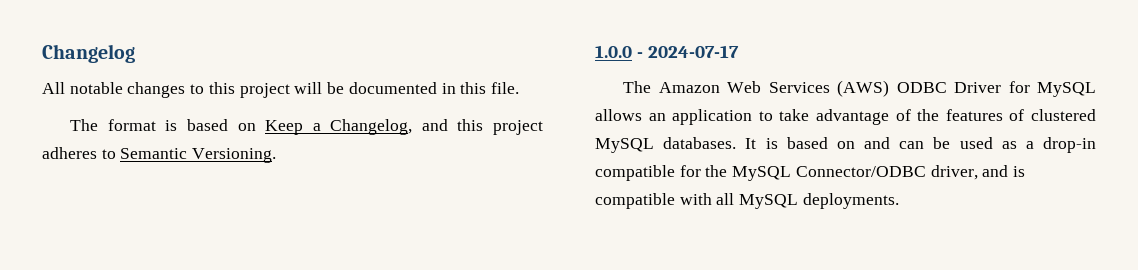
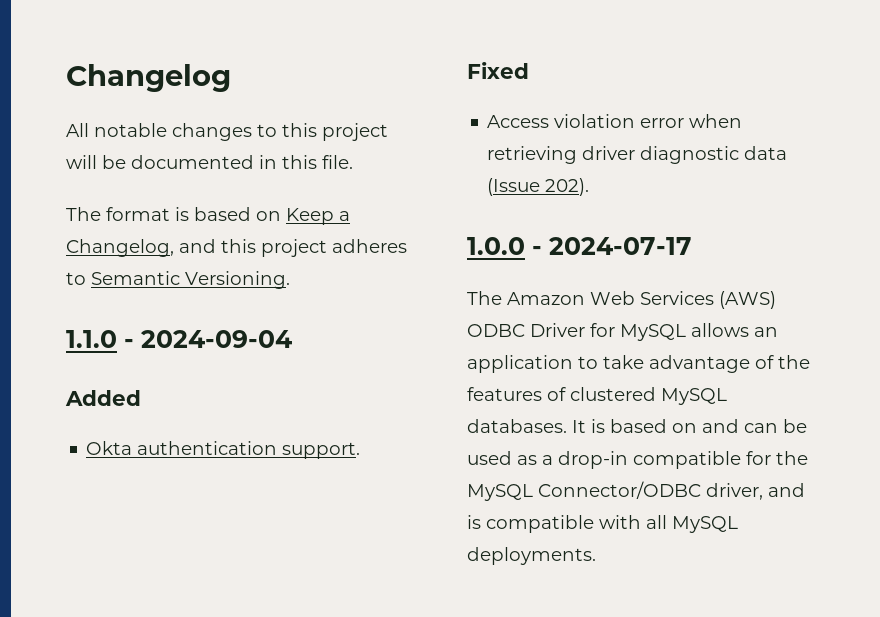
(277, 155) none -> [66,330,292,348] [65,390,141,406] [86,441,361,459] [467,62,529,79] [487,114,743,128] [487,146,788,164] [487,178,590,196] // 1.1.0 - 2024-09-04 // Added // Okta authentication support. // Fixed // Access violation error when retrieving driver diagnostic data (Issue 202).

